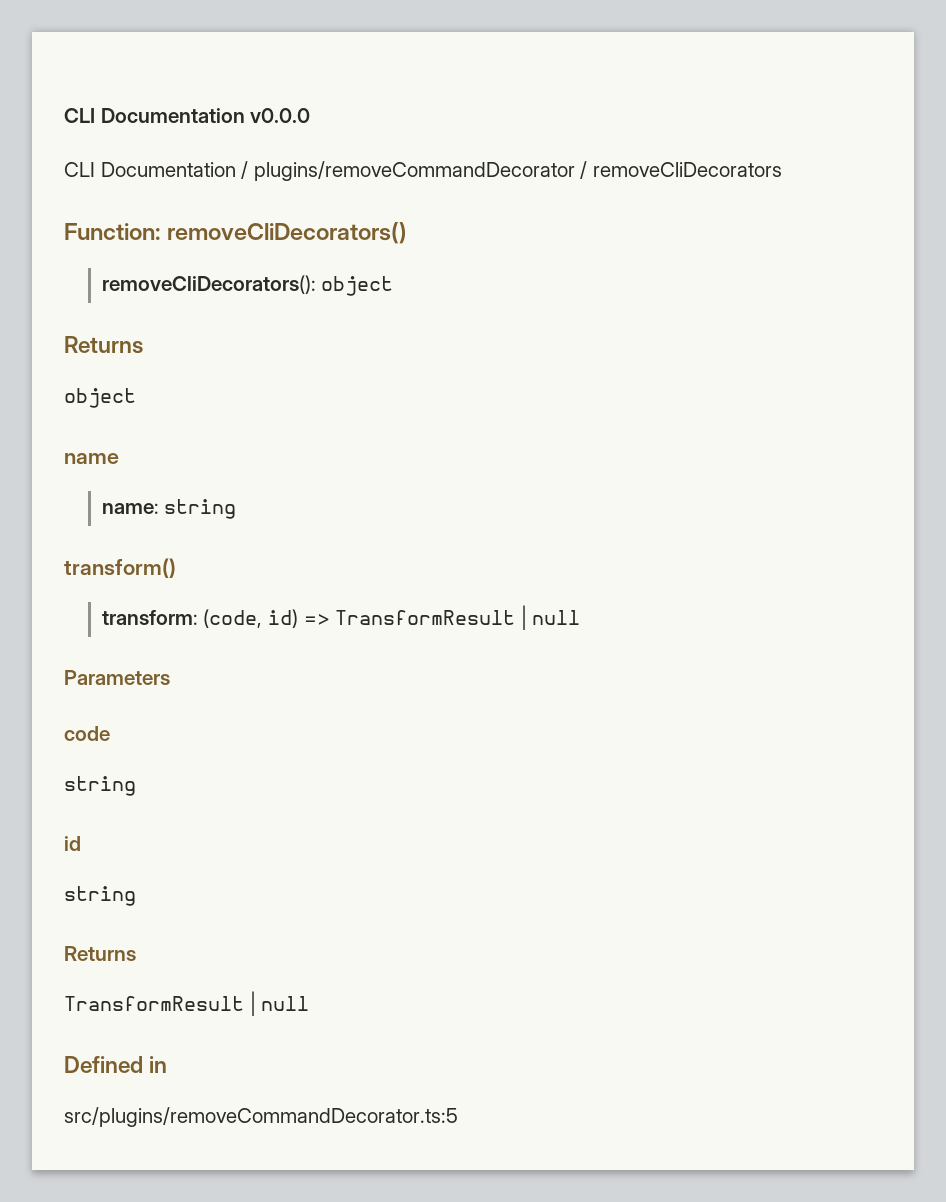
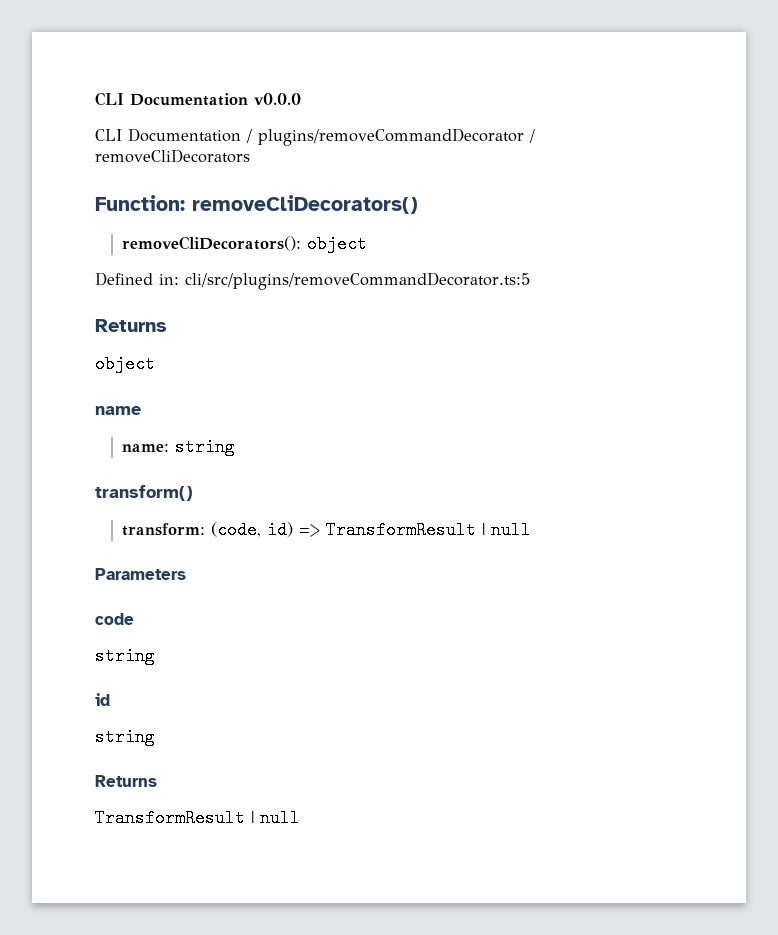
(394, 286) none -> [95,272,530,290] // Defined in: cli/src/plugins/removeCommandDecorator.ts:5
[64,1056,168,1073] [64,1107,458,1127] // Defined in // src/plugins/removeCommandDecorator.ts:5 -> (300, 818) none

